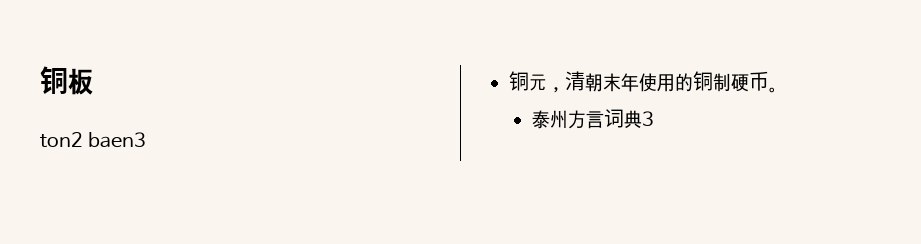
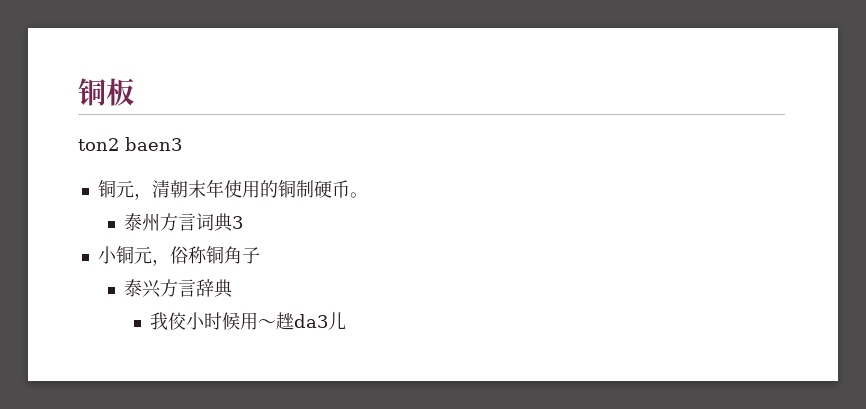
(654, 118) none -> [97,246,260,266] [123,279,233,298] [150,312,347,330] // 小铜元，俗称铜角子 // 泰兴方言辞典 // 我佼小时候用～趖da3儿

